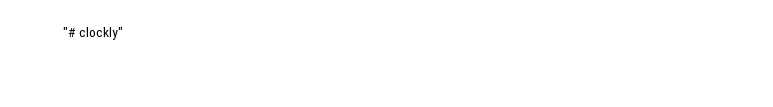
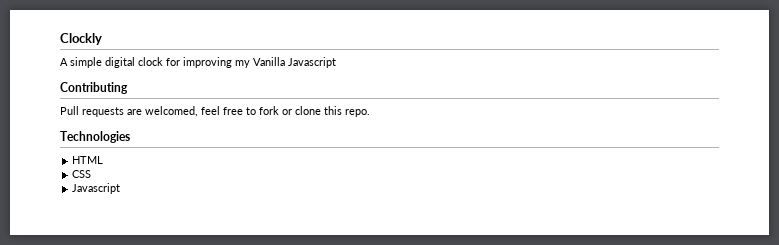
[63,27,123,40] "# clockly" -> [60,33,102,45] [60,57,336,68] [60,82,128,94] [60,106,370,117] [60,131,130,143] [72,156,104,164] [72,170,92,178] [72,183,121,194] Clockly // A simple digital clock for improving my Vanilla Javascript // Contributing // Pull requests are welcomed, feel free to fork or clone this repo. // Technologies // HTML // CSS // Javascript

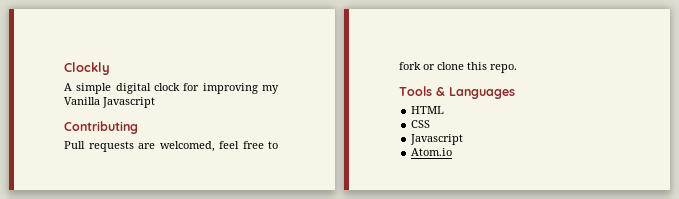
[60,131,130,143] Technologies -> [399,86,515,99] Tools & Languages
(121, 188) none -> [411,148,453,156] // Atom.io

